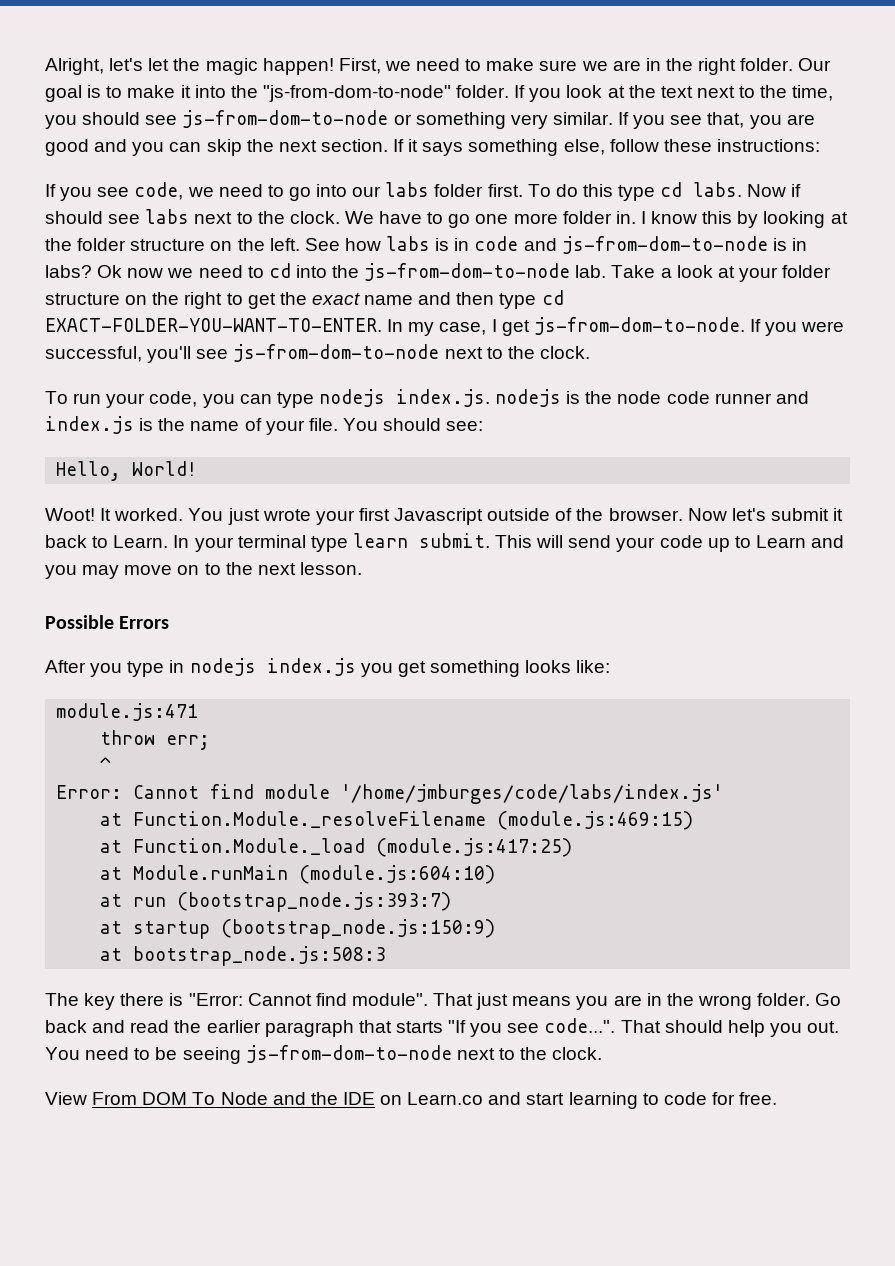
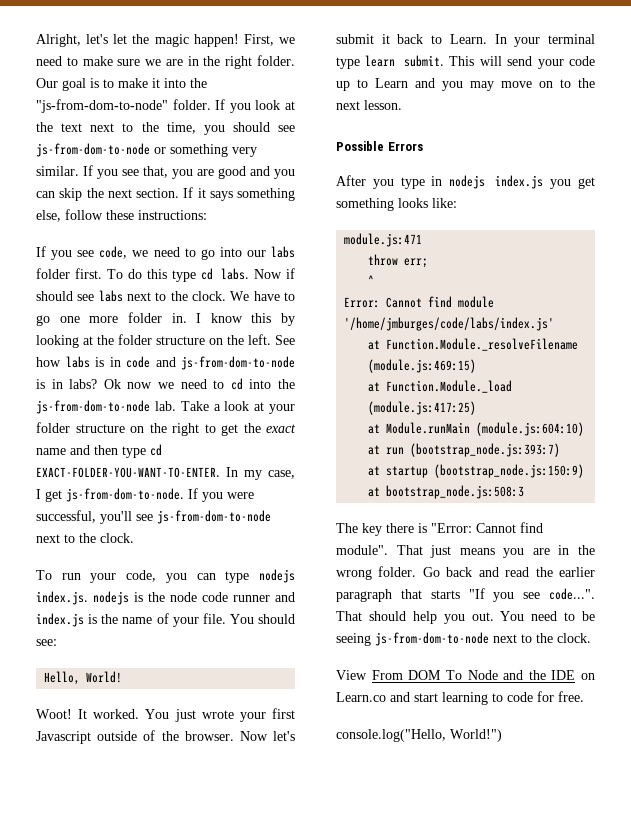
(778, 1098) none -> [336,729,502,742] // console.log("Hello, World!")

